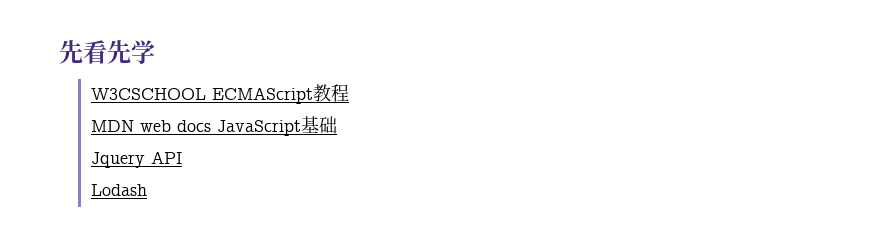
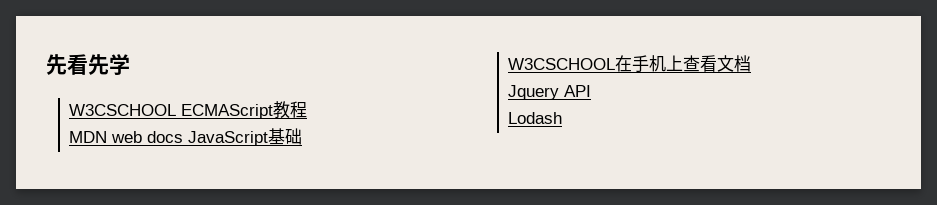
(338, 125) none -> [508,55,752,73] // W3CSCHOOL在手机上查看文档

